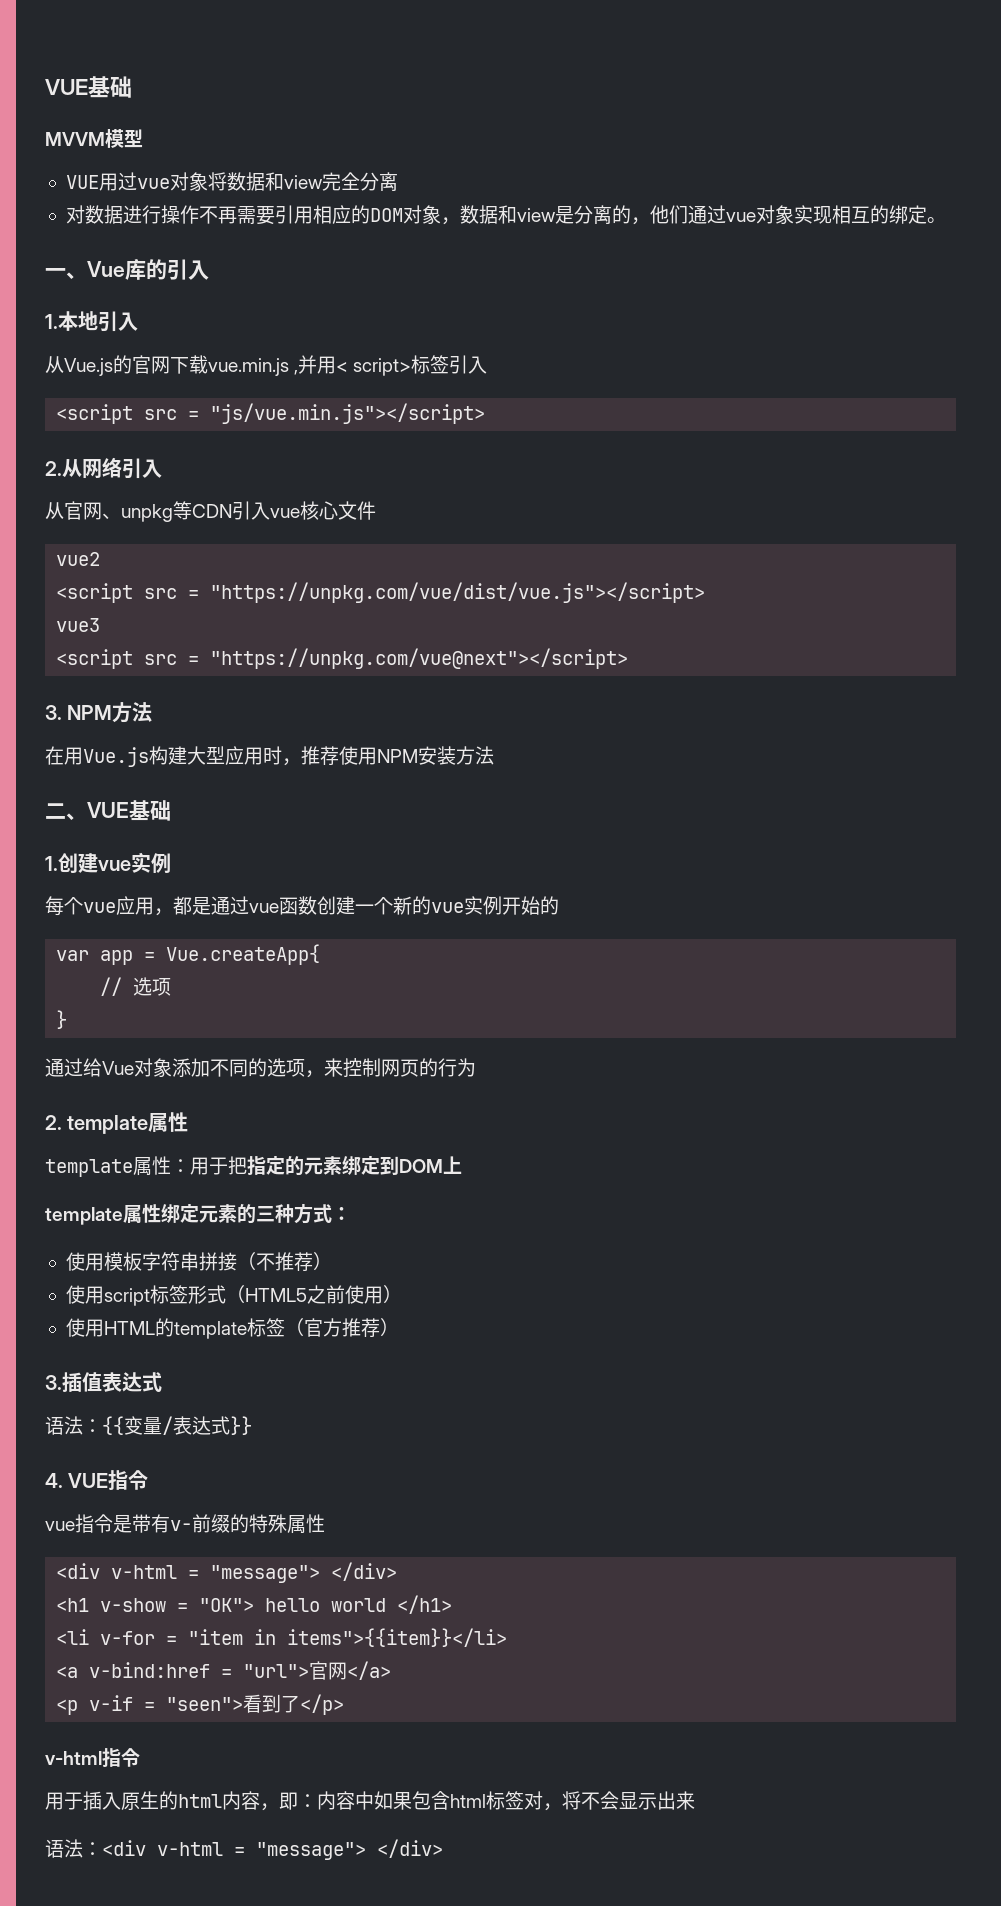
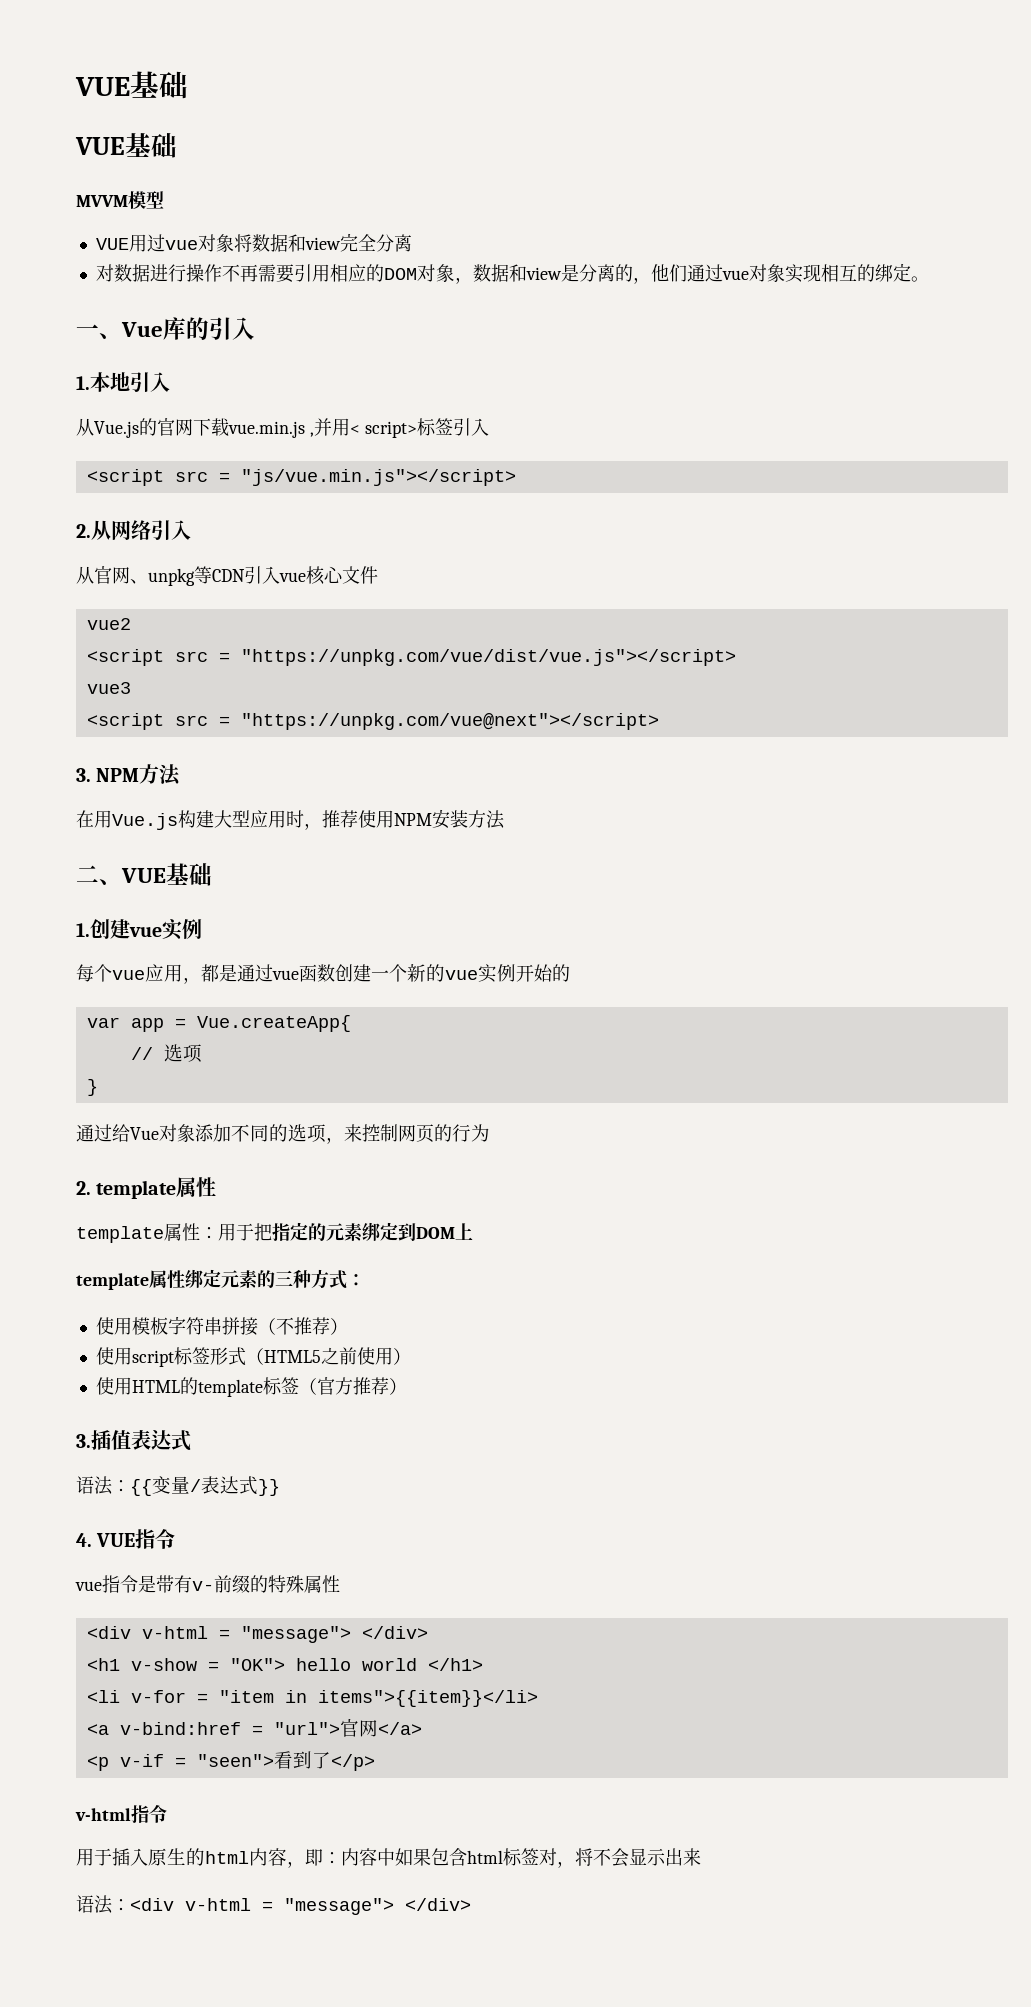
[45,76,132,98] VUE基础 -> [75,71,188,99] [75,133,177,158] VUE基础 // VUE基础

